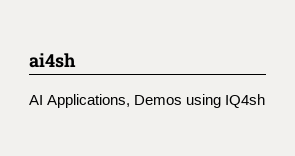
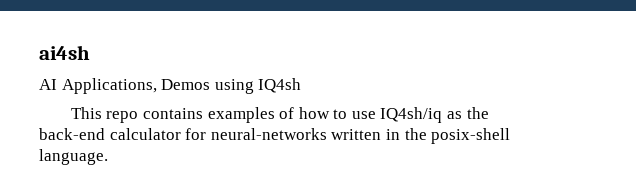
(266, 101) none -> [70,107,489,123] [39,128,511,144] [39,149,108,165] // This repo contains examples of how to use IQ4sh/iq as the back-end calculator for neural-networks written in the posix-shell language.

